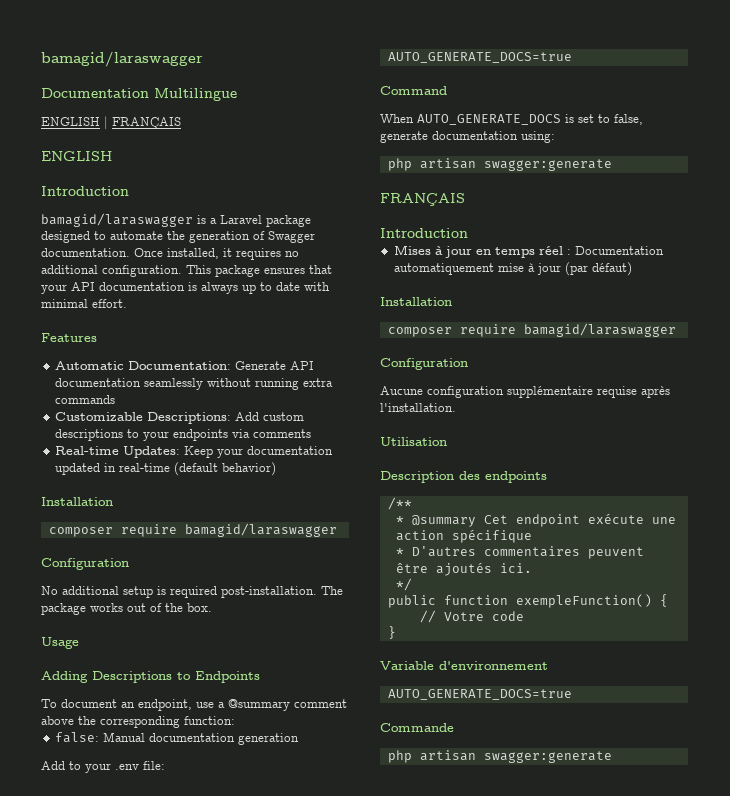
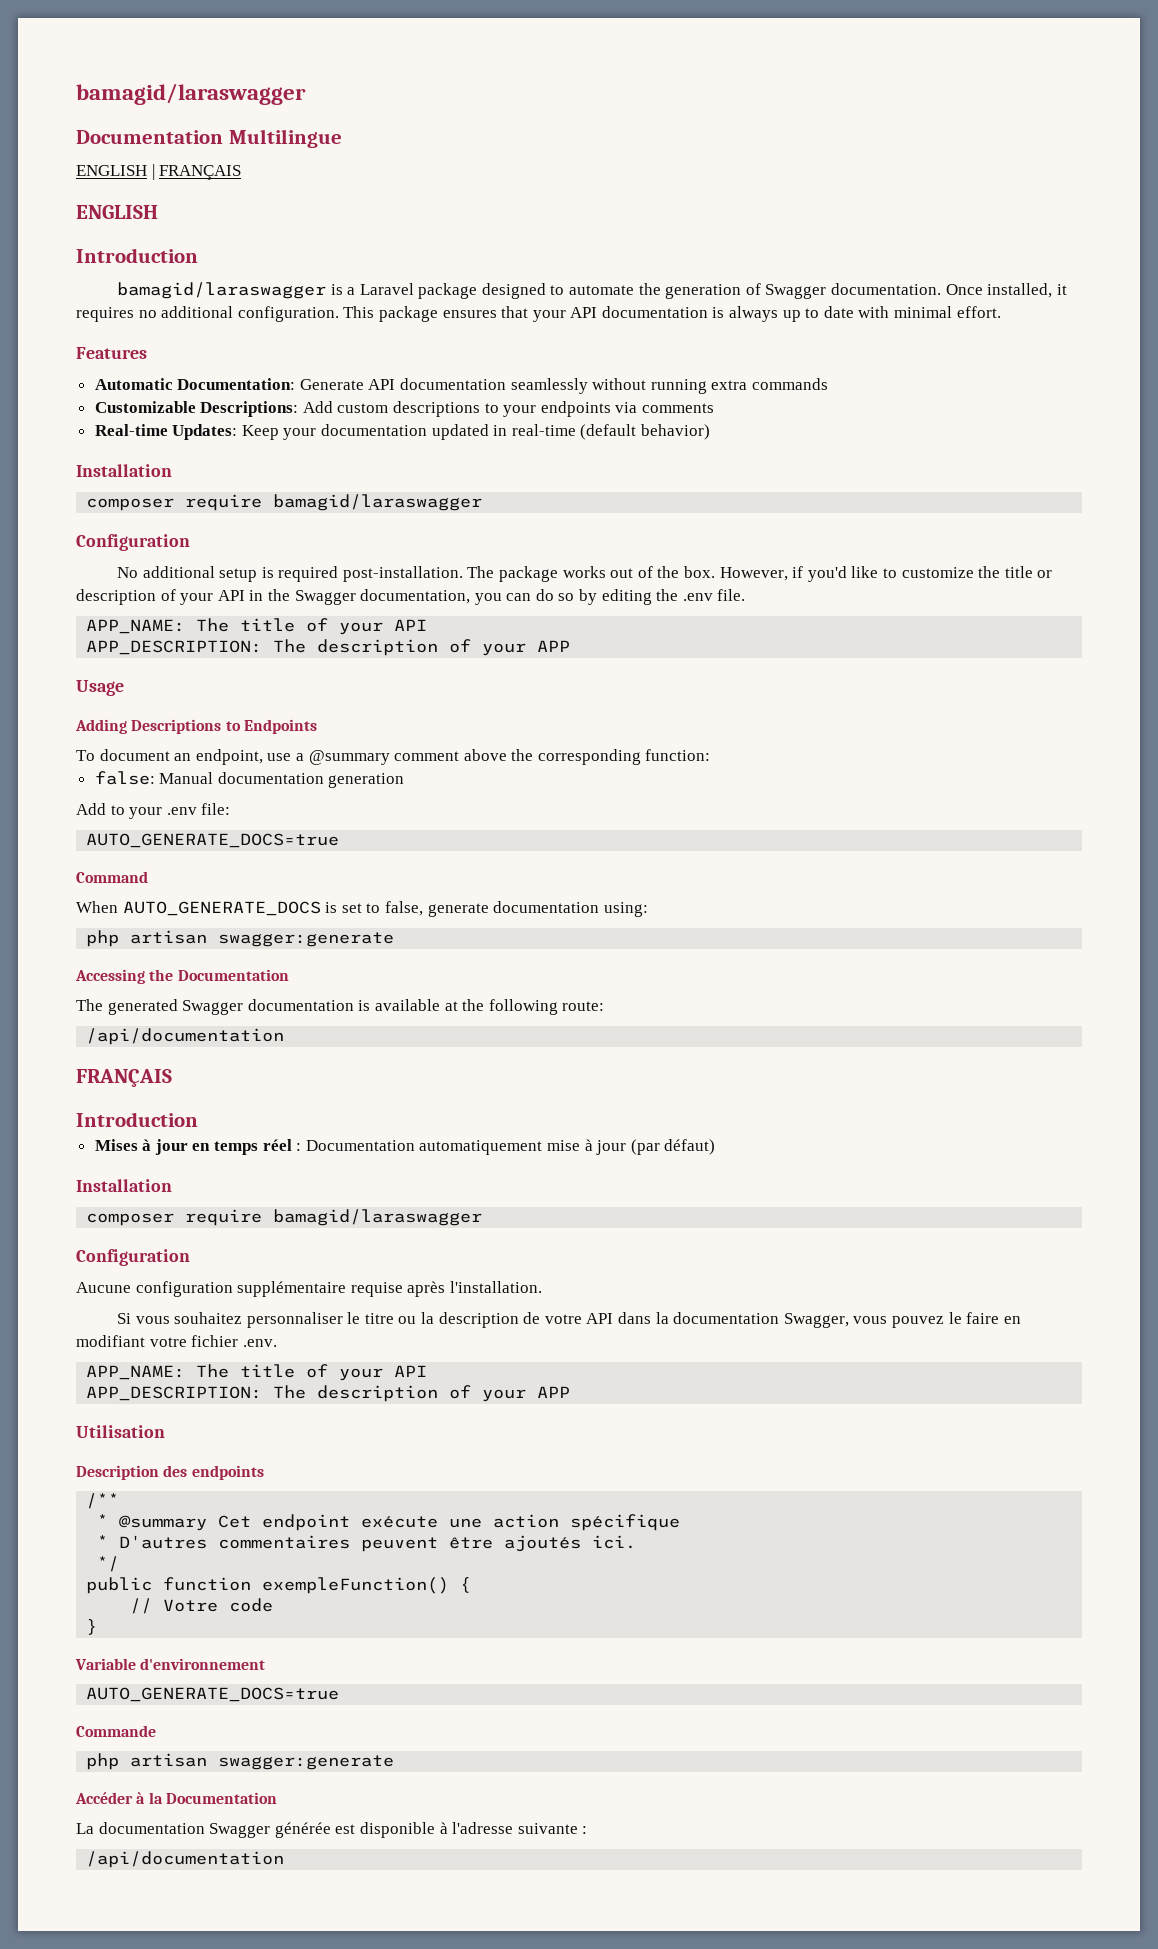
(212, 607) none -> [719,566,1053,582] [76,589,746,605] [86,618,428,635] [86,639,571,656] However, if you'd like to customize the title or description of your API in the Swagger documentation, you can do so by editing the .env file. // APP_NAME: The title of your API // APP_DESCRIPTION: The description of your APP
(612, 165) none -> [75,969,289,984] [76,999,605,1015] [86,1028,285,1045] // Accessing the Documentation // The generated Swagger documentation is available at the following route: // /api/documentation
(456, 407) none -> [116,1312,1021,1328] [76,1335,277,1347] [86,1364,428,1381] [86,1385,571,1402] // Si vous souhaitez personnaliser le titre ou la description de votre API dans la documentation Swagger, vous pouvez le faire en modifiant votre fichier .env. // APP_NAME: The title of your API // APP_DESCRIPTION: The description of your APP
(612, 757) none -> [75,1792,277,1804] [76,1822,588,1838] [86,1851,285,1868] // Accéder à la Documentation // La documentation Swagger générée est disponible à l'adresse suivante : // /api/documentation

